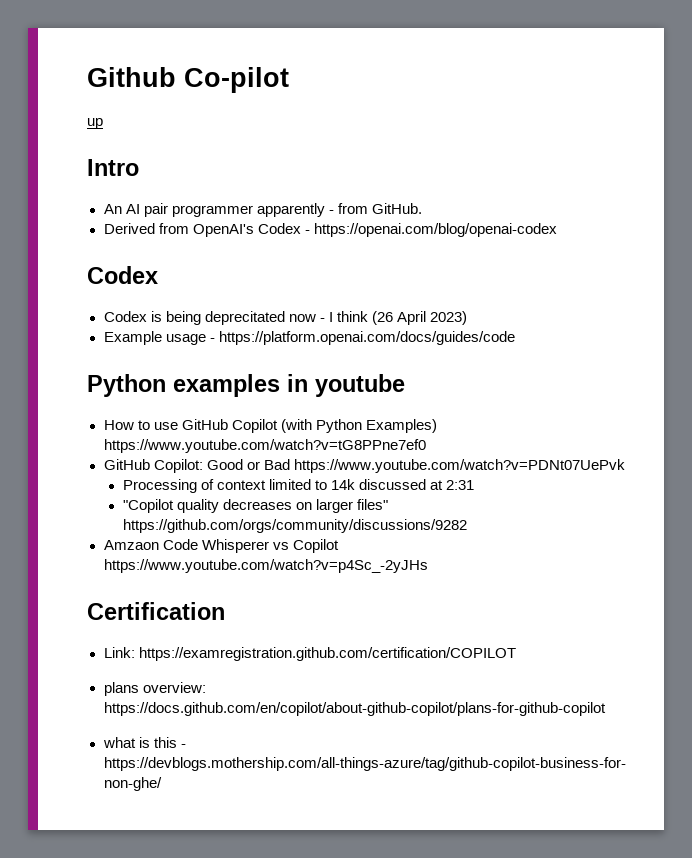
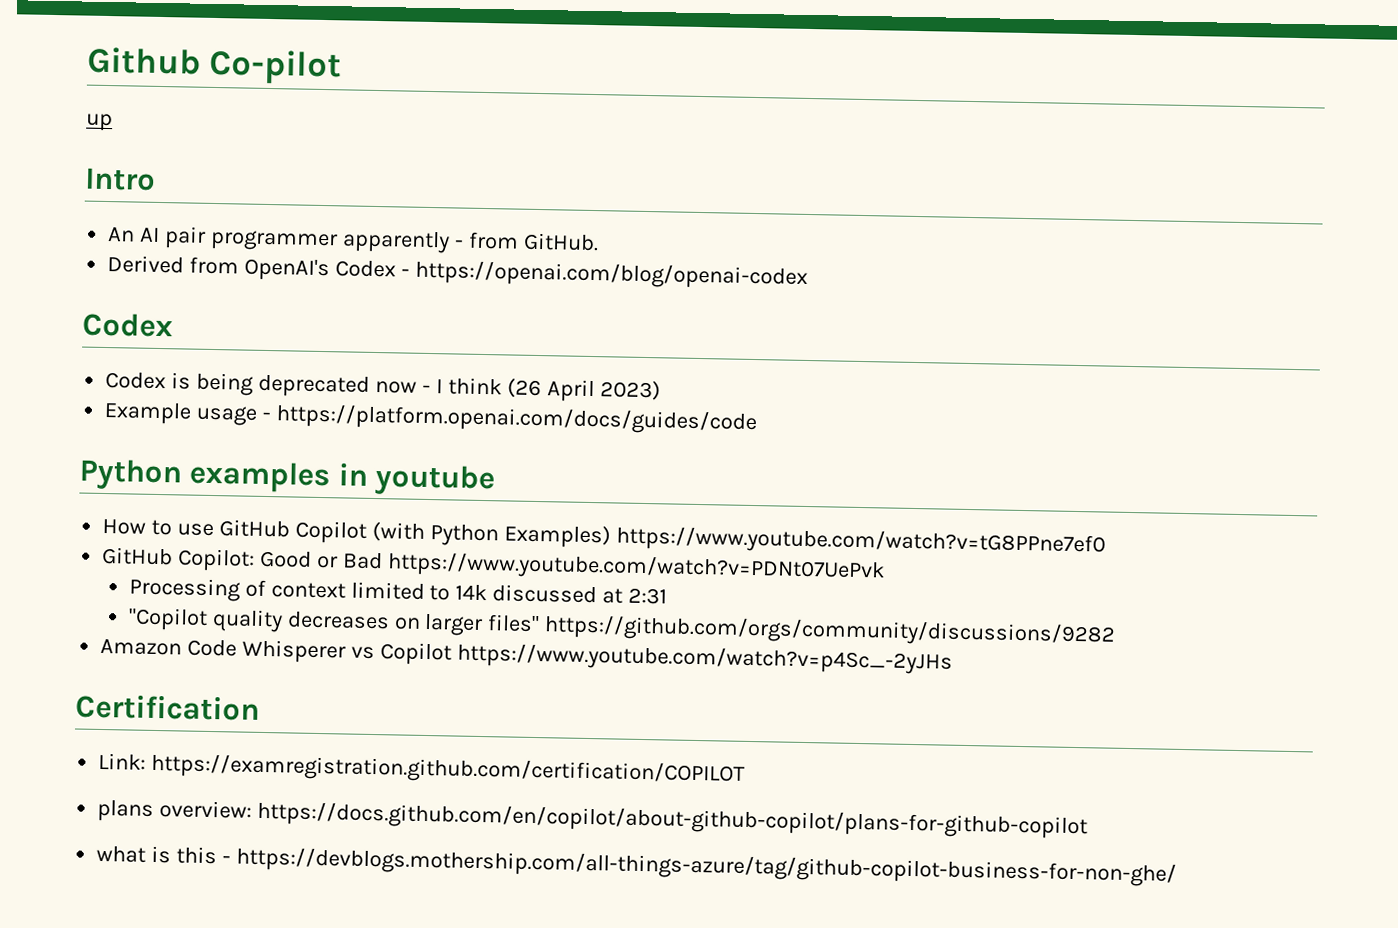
[204,311,285,325] deprecitated -> [258,374,371,398] deprecated
[103,540,159,550] Amzaon -> [100,638,183,656] Amazon

